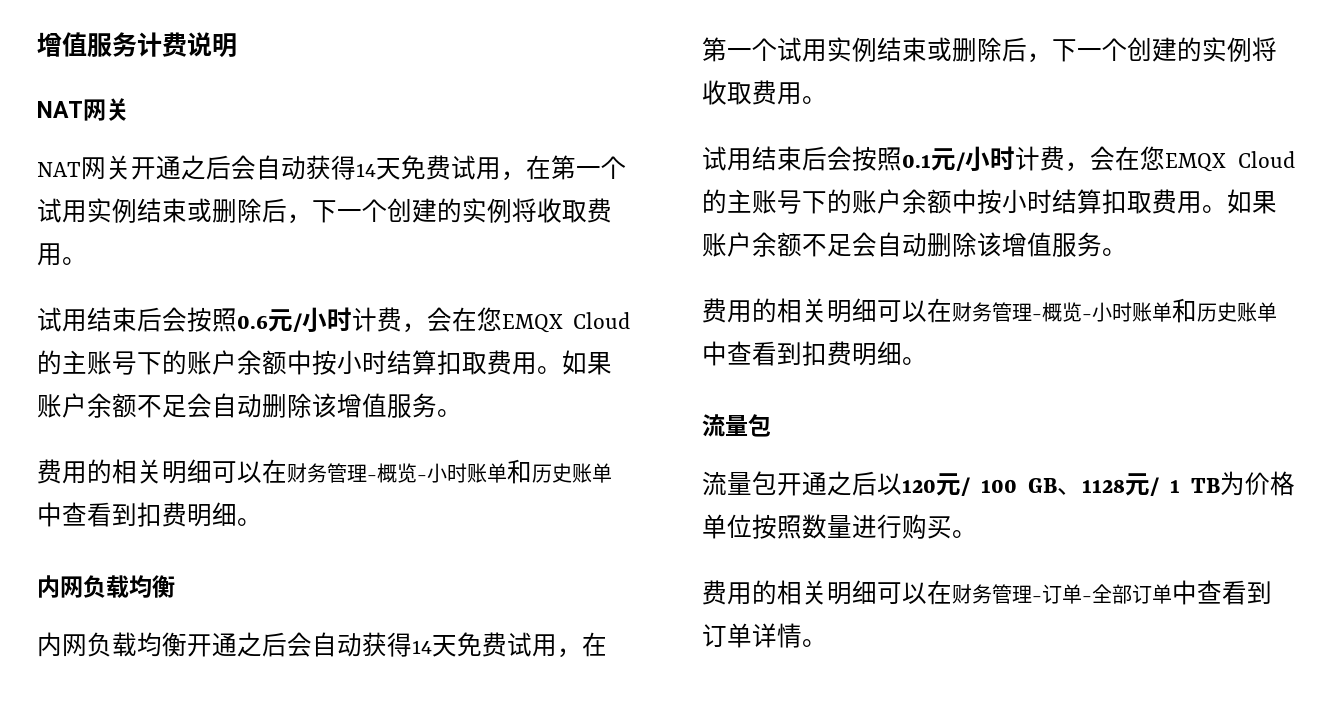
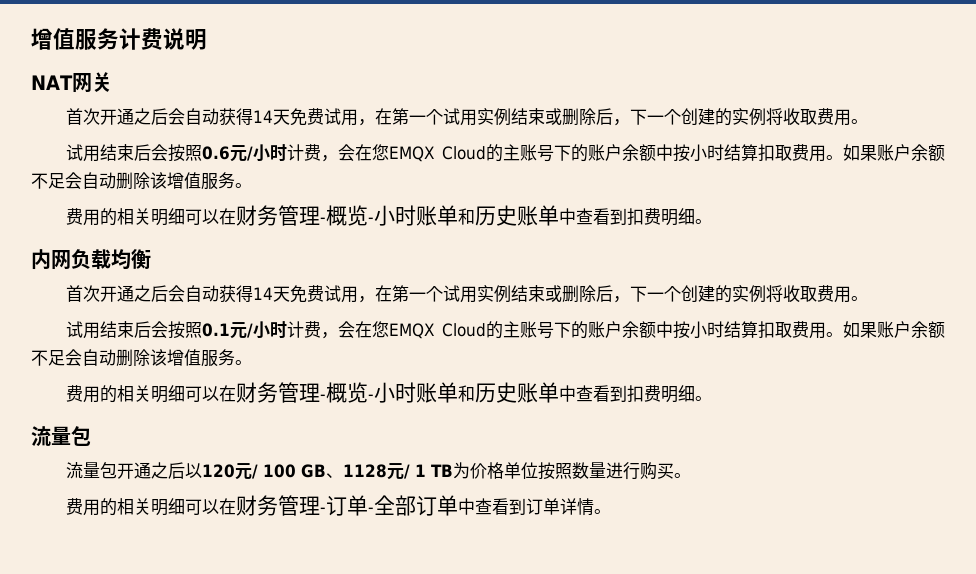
[37,155,131,180] NAT网关 -> [65,108,100,125] 首次
[37,632,187,657] 内网负载均衡 -> [65,285,100,302] 首次

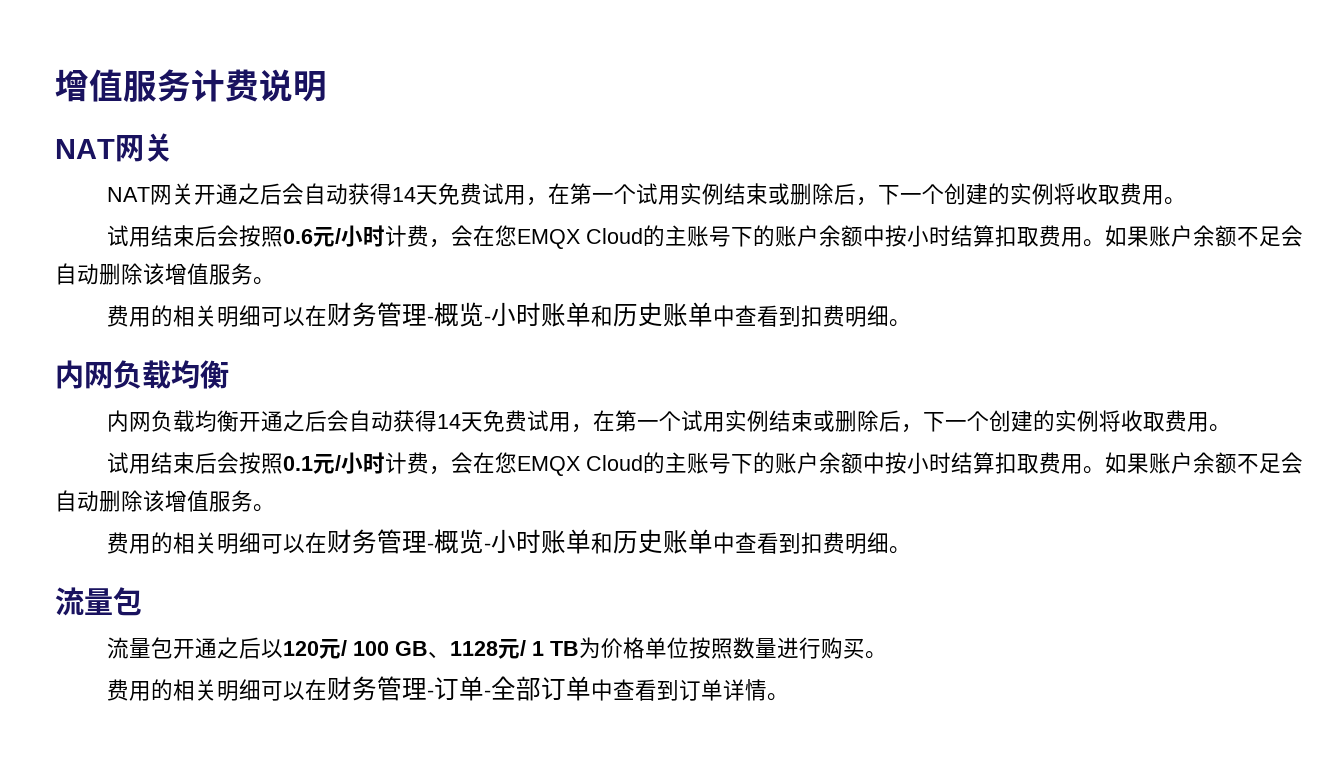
[65,108,100,125] 首次 -> [107,183,195,205] NAT网关
[65,285,100,302] 首次 -> [107,410,240,432] 内网负载均衡

